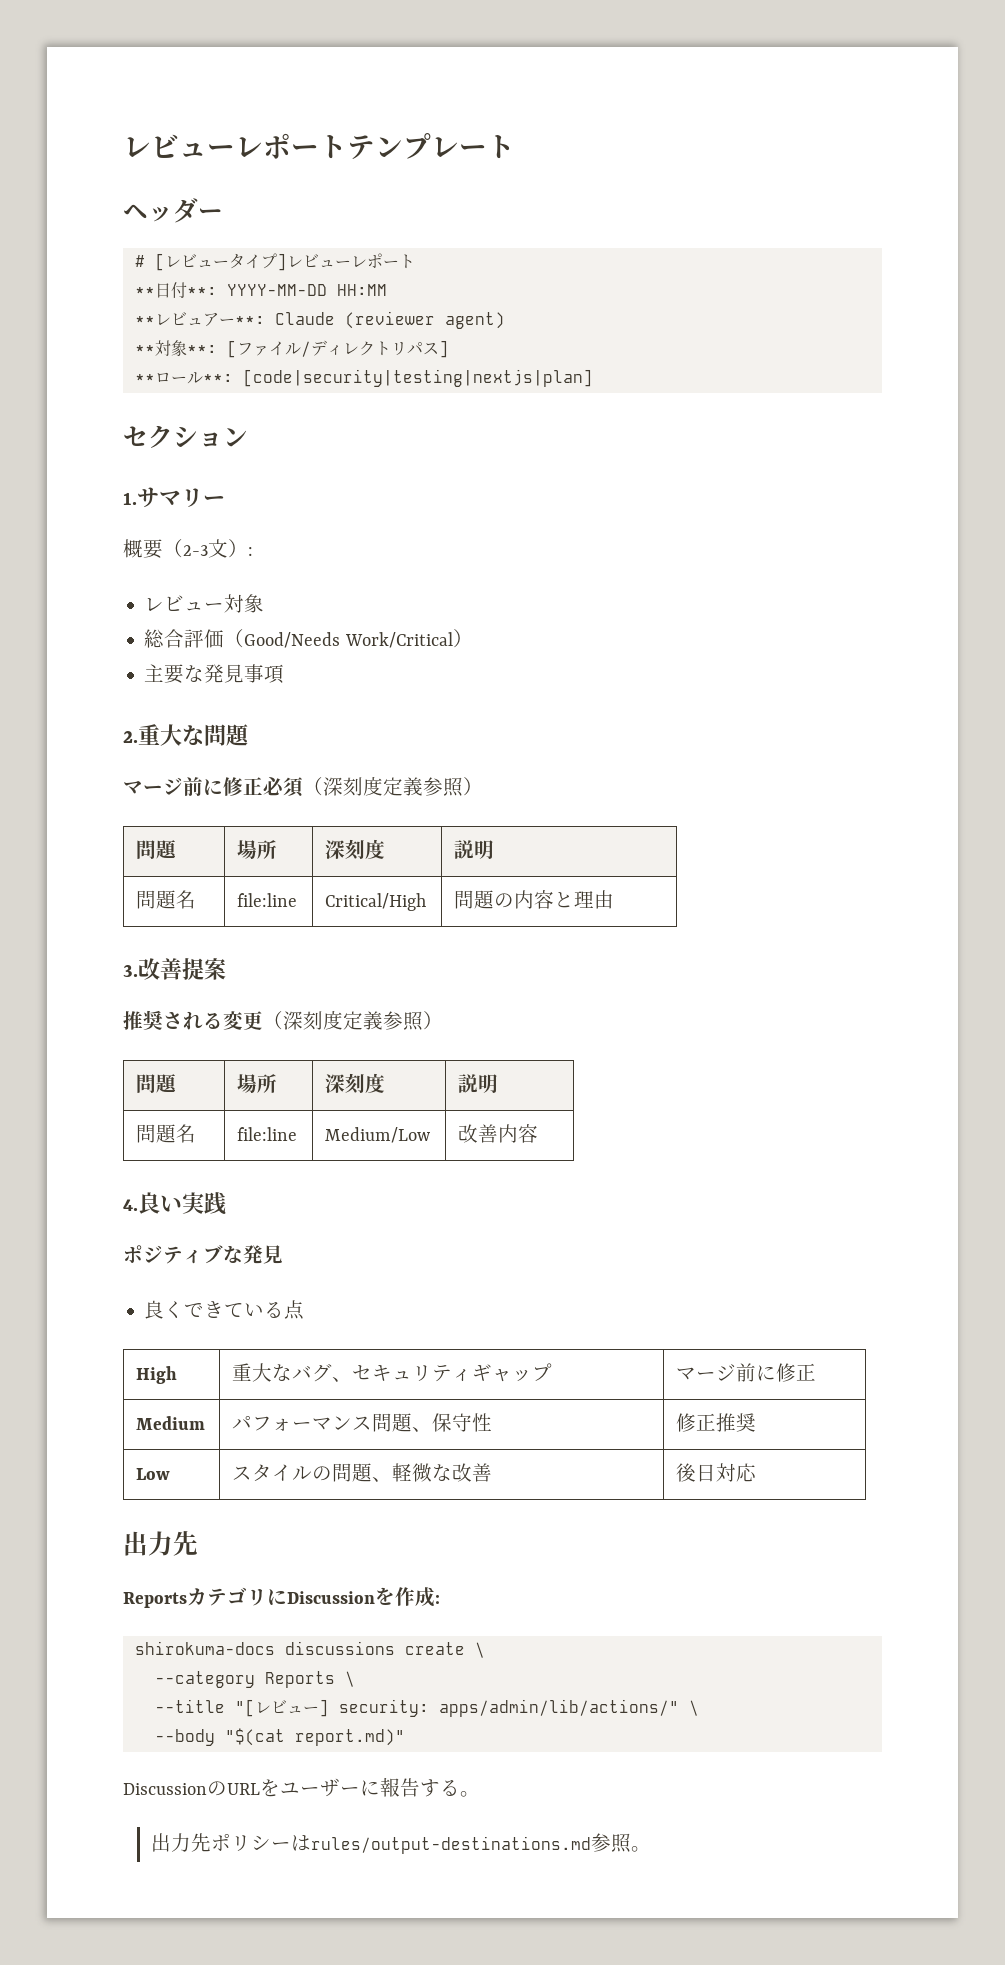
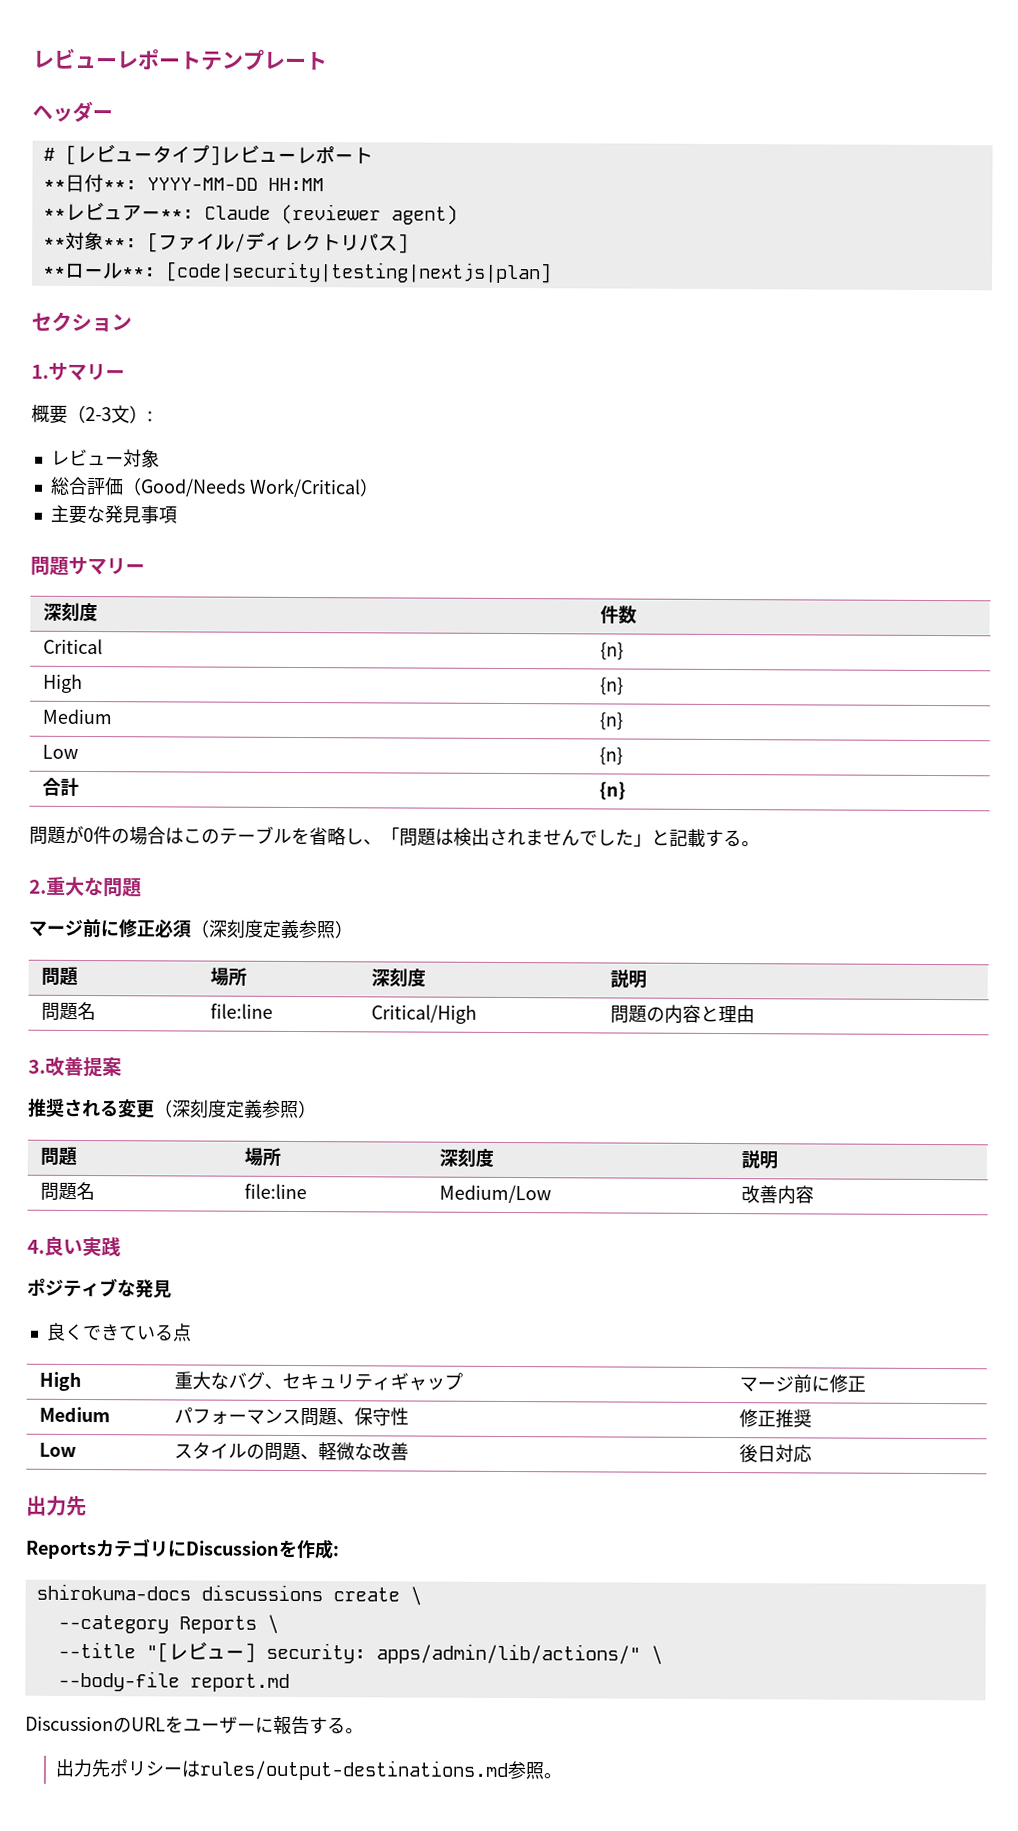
(285, 674) none -> [30,556,145,576] [42,602,98,622] [599,605,637,624] [42,638,103,655] [599,642,624,660] [42,673,83,693] [599,677,624,695] [41,708,112,725] [598,712,623,730] [41,744,78,759] [598,747,623,765] [41,777,79,796] [598,781,626,800] [29,825,760,848] // 問題サマリー // 深刻度 | 件数 // Critical | {n} // High | {n} // Medium | {n} // Low | {n} // 合計 | {n} // 問題が0件の場合はこのテーブルを省略し、「問題は検出されませんでした」と記載する。
[154,1728,405,1746] --body "$(cat report.md)" -> [57,1670,290,1692] --body-file report.md

